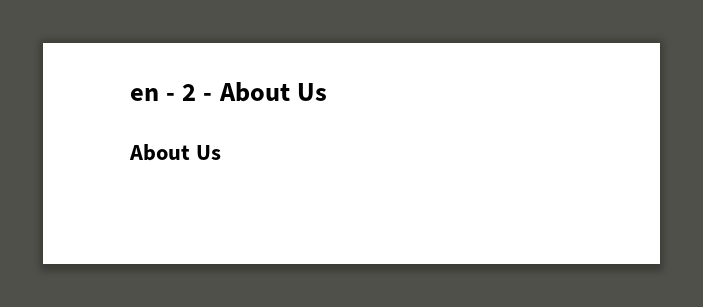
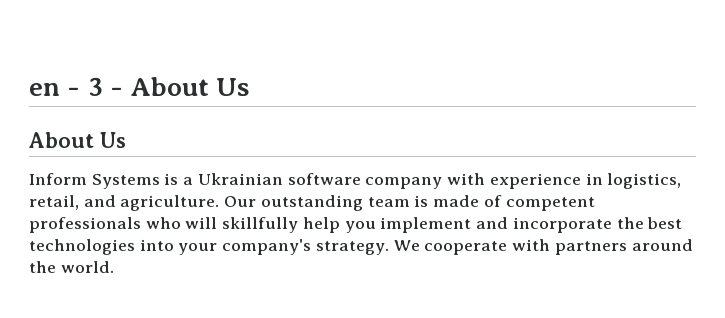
[182,84,197,101] 2 -> [87,77,103,96] 3
(222, 152) none -> [29,173,682,189] [29,195,595,211] [29,217,683,233] [29,239,693,255] [29,261,114,273] // Inform Systems is a Ukrainian software company with experience in logistics, retail, and agriculture. Our outstanding team is made of competent professionals who will skillfully help you implement and incorporate the best technologies into your company's strategy. We cooperate with partners around the world.

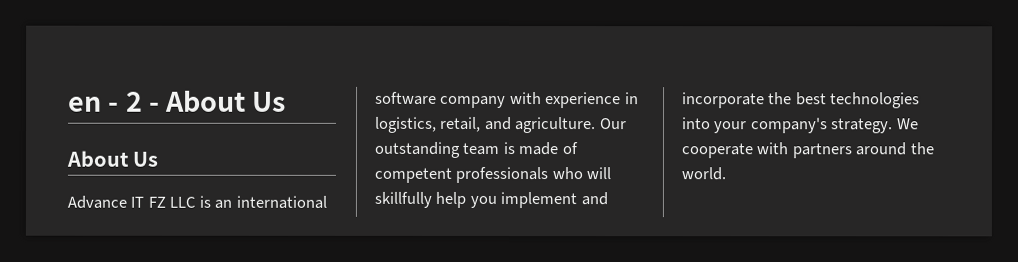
[87,77,103,96] 3 -> [125,91,143,112] 2
[29,173,283,189] Inform Systems is a Ukrainian -> [67,195,327,209] Advance IT FZ LLC is an international

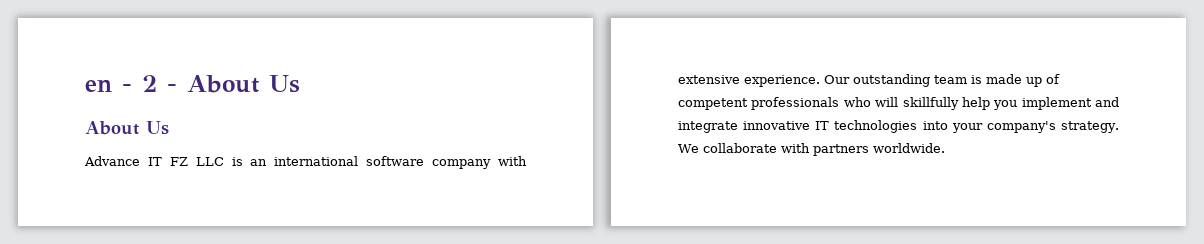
[545,92,639,109] [374,116,597,134] experience in logistics, retail, and agriculture. -> [678,75,820,87] extensive experience.
(559, 149) none -> [1026,77,1042,87] up
[682,92,827,109] incorporate the best -> [678,121,830,133] integrate innovative IT
[681,143,753,159] cooperate -> [702,143,777,153] collaborate
[855,142,934,156] [681,167,726,181] around the world. -> [872,143,945,153] worldwide.

